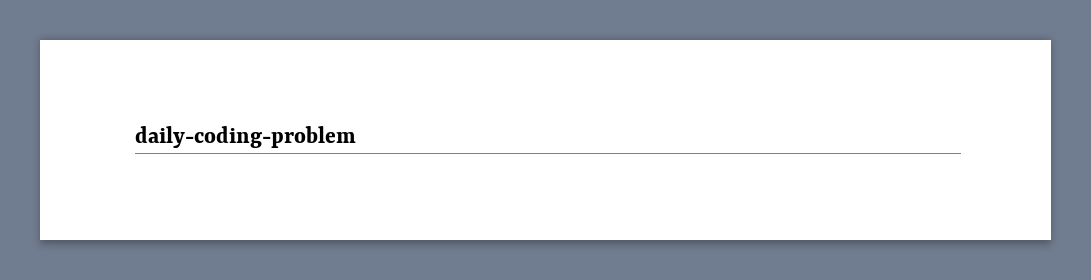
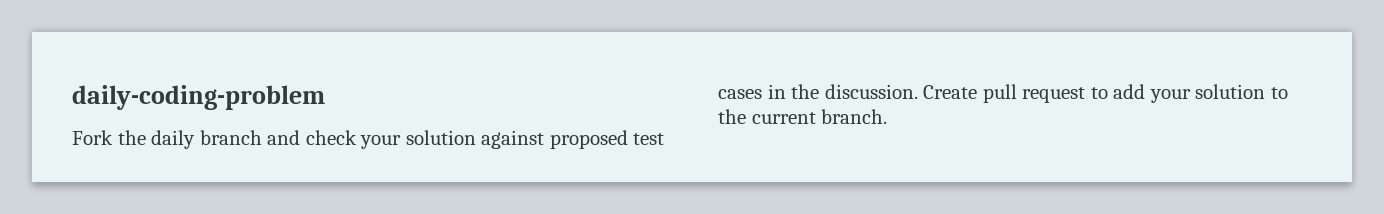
(356, 137) none -> [72,130,665,149] [718,84,1288,103] [718,109,888,124] // Fork the daily branch and check your solution against proposed test cases in the discussion. Create pull request to add your solution to the current branch.

